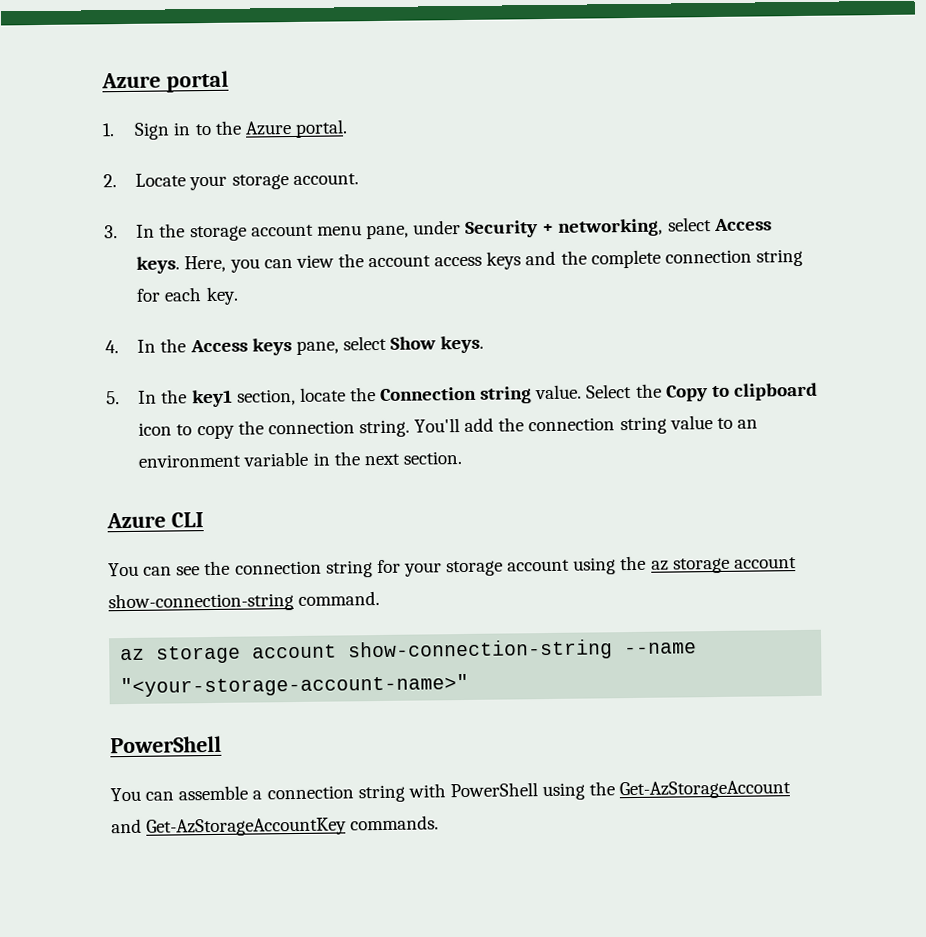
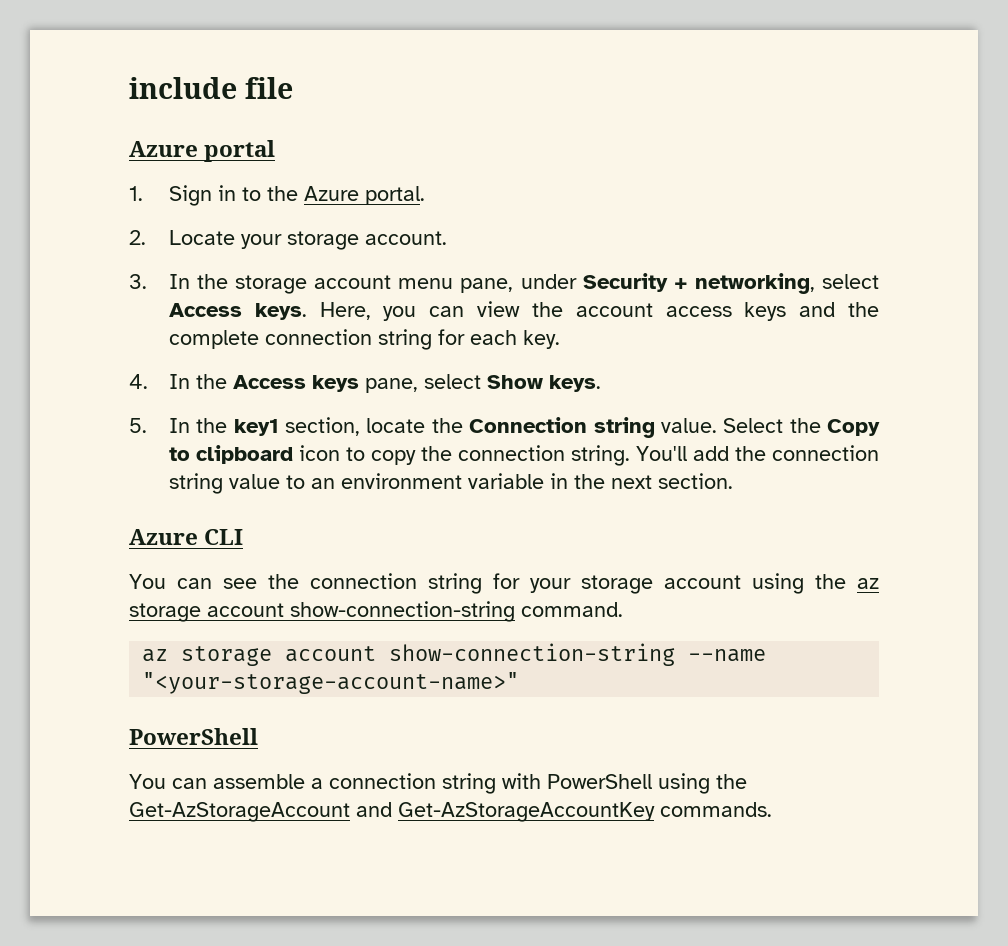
(101, 80) none -> [129,77,293,99] include file //

